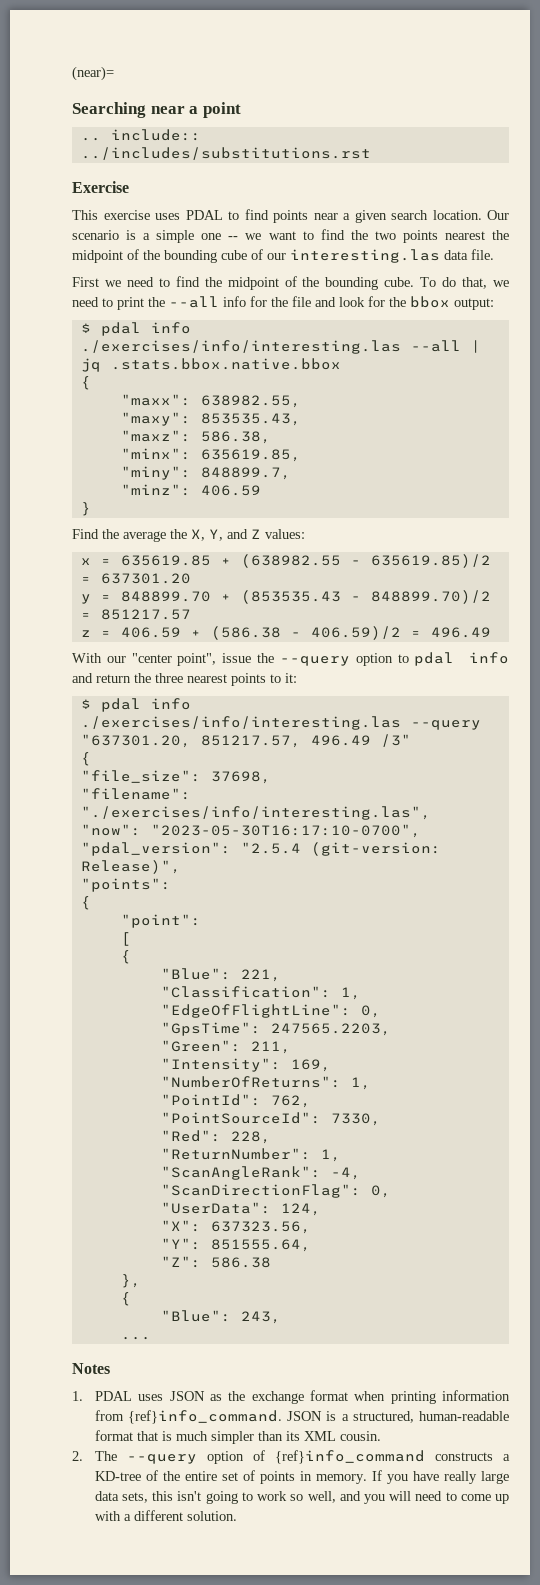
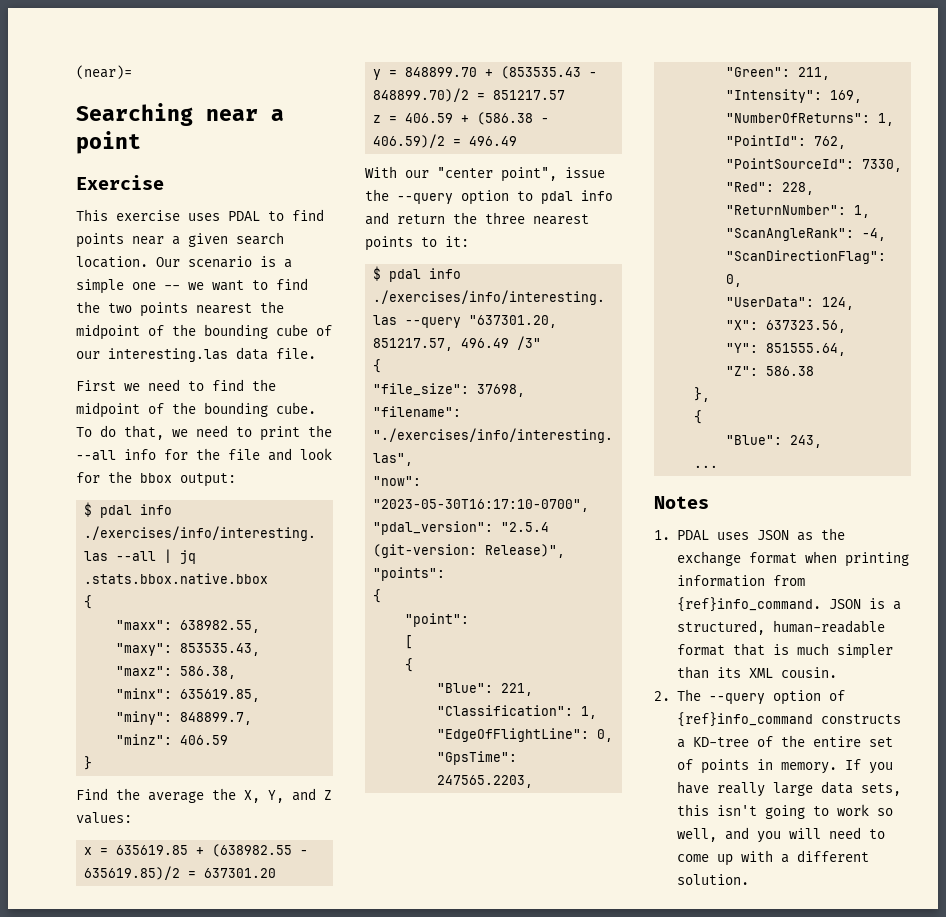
[80,129,201,141] [80,147,371,160] // .. include:: ../includes/substitutions.rst -> (141, 142) none

